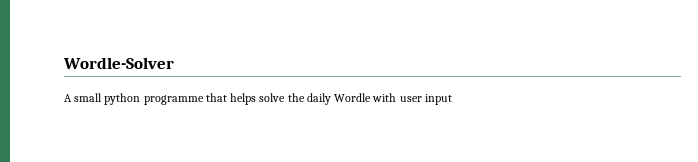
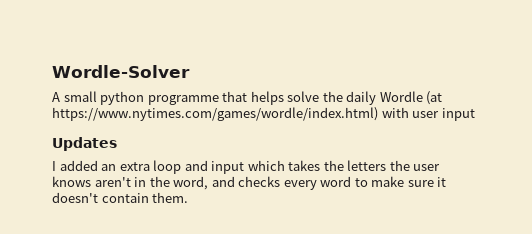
(372, 97) none -> [426,91,443,105] [52,107,378,121] (at https://www.nytimes.com/games/wordle/index.html)
(452, 99) none -> [52,137,117,151] [52,160,441,174] [52,176,447,190] [52,192,189,203] // Updates // I added an extra loop and input which takes the letters the user knows aren't in the word, and checks every word to make sure it doesn't contain them.

